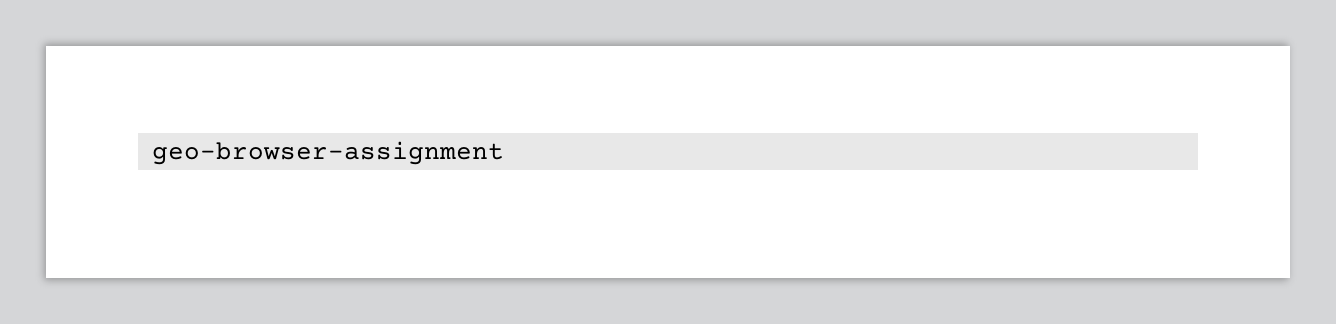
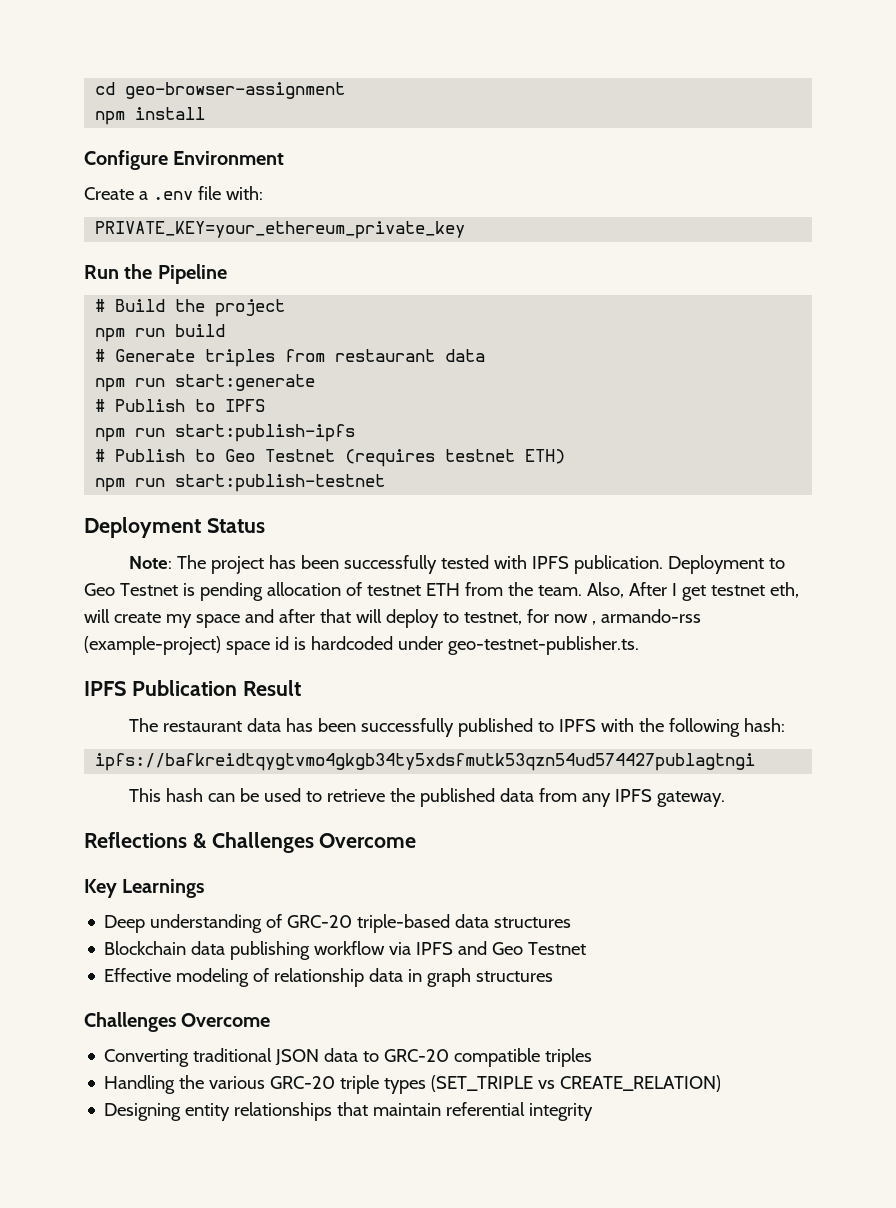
(151, 153) none -> [95,82,116,95] cd
(504, 153) none -> [95,107,206,125] [84,150,285,170] [84,186,263,200] [95,221,466,239] [84,264,227,284] [95,299,286,317] [95,324,226,342] [95,349,486,367] [95,374,316,392] [95,399,266,412] [95,424,356,442] [95,449,566,467] [95,474,386,492] [84,517,265,538] [128,555,785,574] [84,582,799,601] [84,609,701,628] [84,636,639,655] [84,680,301,696] [128,718,785,737] [95,753,756,771] [128,788,725,807] [84,832,417,853] [84,879,205,898] [104,914,572,933] [104,941,587,960] [104,968,554,987] [84,1012,271,1032] [104,1048,593,1067] [104,1075,722,1094] [104,1102,594,1121] // npm install // Configure Environment // Create a .env file with: // PRIVATE_KEY=your_ethereum_private_key // Run the Pipeline // # Build the project // npm run build // # Generate triples from restaurant data // npm run start:generate // # Publish to IPFS // npm run start:publish-ipfs // # Publish to Geo Testnet (requires testnet ETH) // npm run start:publish-testnet // Deployment Status // Note: The project has been successfully tested with IPFS publication. Deployment to Geo Testnet is pending allocation of testnet ETH from the team. Also, After I get testnet eth, will create my space and after that will deploy to testnet, for now , armando-rss (example-project) space id is hardcoded under geo-testnet-publisher.ts. // IPFS Publication Result // The restaurant data has been successfully published to IPFS with the following hash: // ipfs://bafkreidtqygtvmo4gkgb34ty5xdsfmutk53qzn54ud574427publagtngi // This hash can be used to retrieve the published data from any IPFS gateway. // Reflections & Challenges Overcome // Key Learnings // Deep understanding of GRC-20 triple-based data structures // Blockchain data publishing workflow via IPFS and Geo Testnet // Effective modeling of relationship data in graph structures // Challenges Overcome // Converting traditional JSON data to GRC-20 compatible triples // Handling the various GRC-20 triple types (SET_TRIPLE vs CREATE_RELATION) // Designing entity relationships that maintain referential integrity

